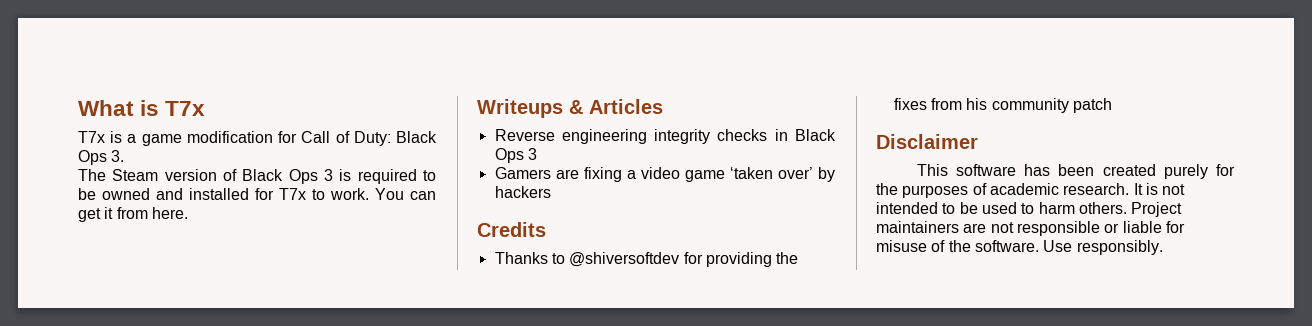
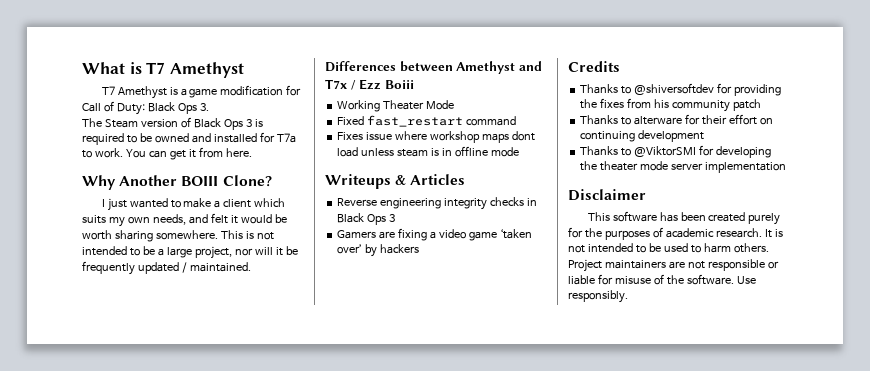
[165,101,206,116] [78,131,105,143] T7x // T7x -> [146,62,244,78] [101,86,167,99] T7 Amethyst // T7 Amethyst
[279,188,306,200] T7x -> [276,133,296,143] T7a
(188, 213) none -> [82,175,272,190] [101,198,286,211] [82,213,287,227] [82,230,274,242] [82,246,298,259] [82,261,251,275] [325,61,542,74] [325,79,414,90] [337,100,455,112] [337,115,517,127] [337,131,535,143] [337,146,519,157] // Why Another BOIII Clone? // I just wanted to make a client which suits my own needs, and felt it would be worth sharing somewhere. This is not intended to be a large project, nor will it be frequently updated / maintained. // Differences between Amethyst and T7x / Ezz Boiii // Working Theater Mode // Fixed fast_restart command // Fixes issue where workshop maps dont load unless steam is in offline mode
(1112, 105) none -> [580,114,773,125] [580,130,705,142] [580,145,771,158] [580,161,786,173] // Thanks to alterware for their effort on continuing development // Thanks to @ViktorSMI for developing the theater mode server implementation

